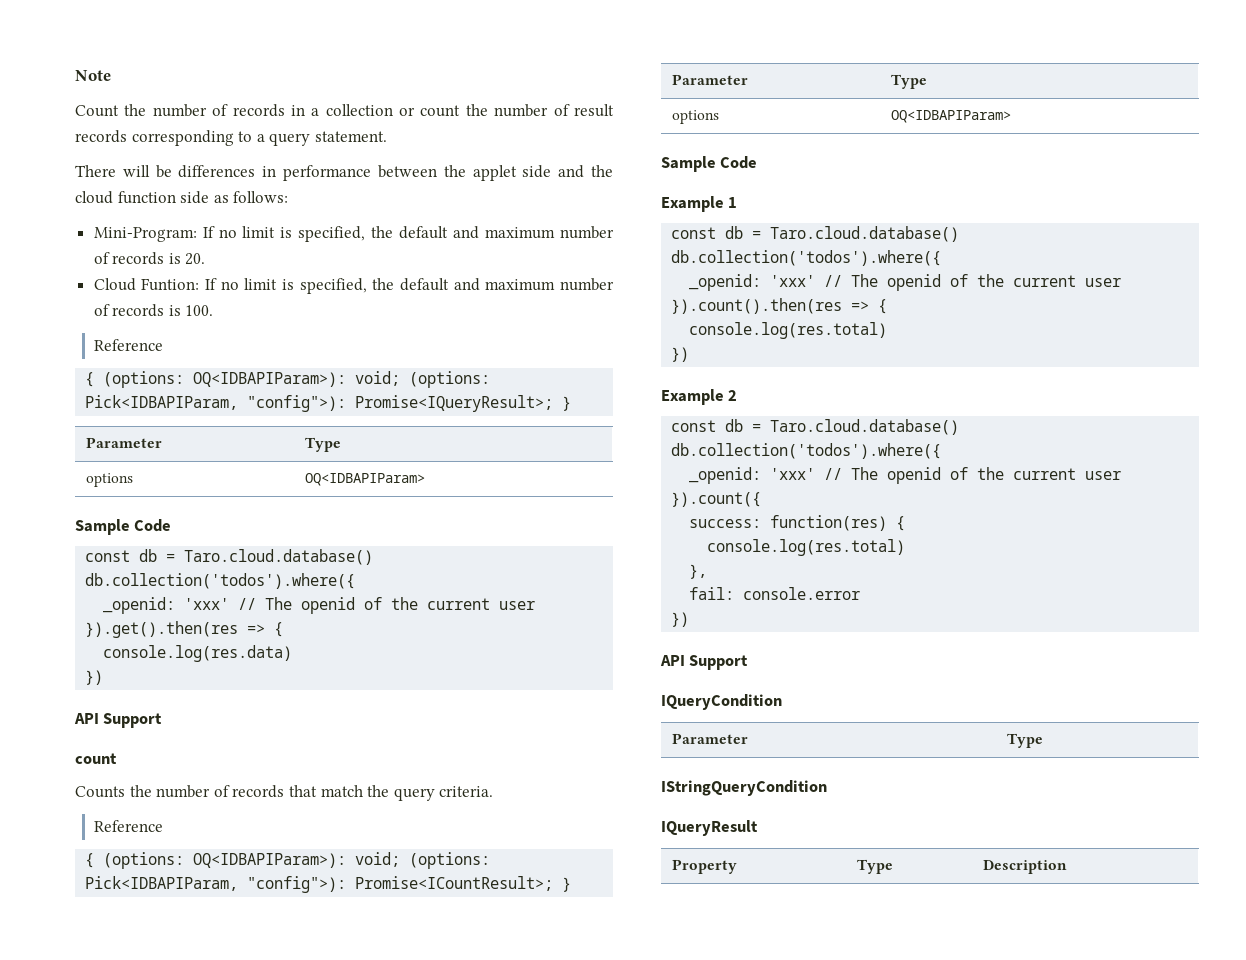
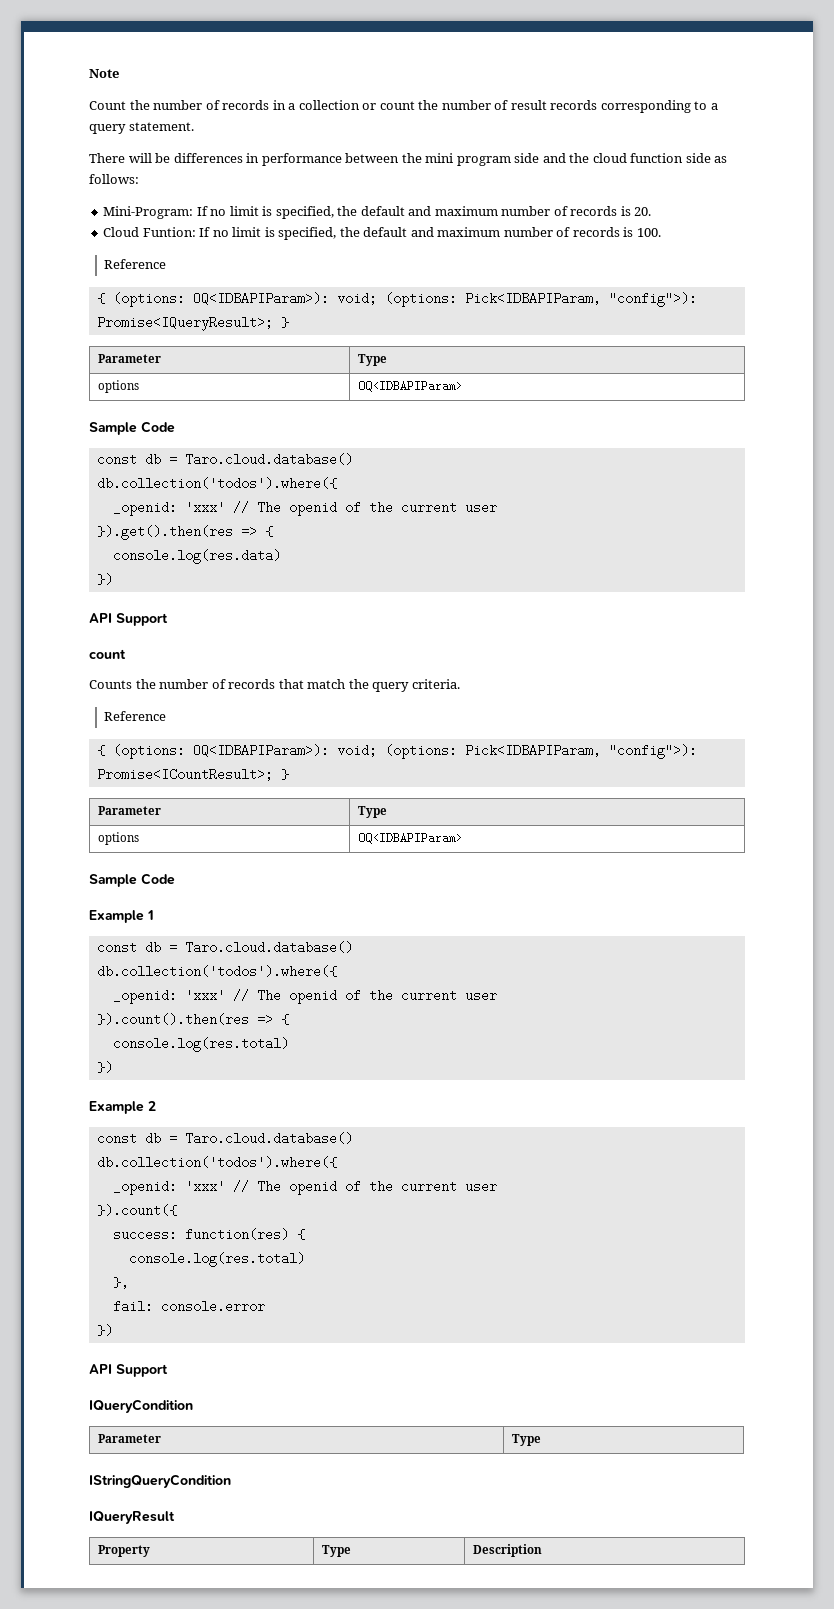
[472,165,517,181] applet -> [425,153,511,166] mini program

